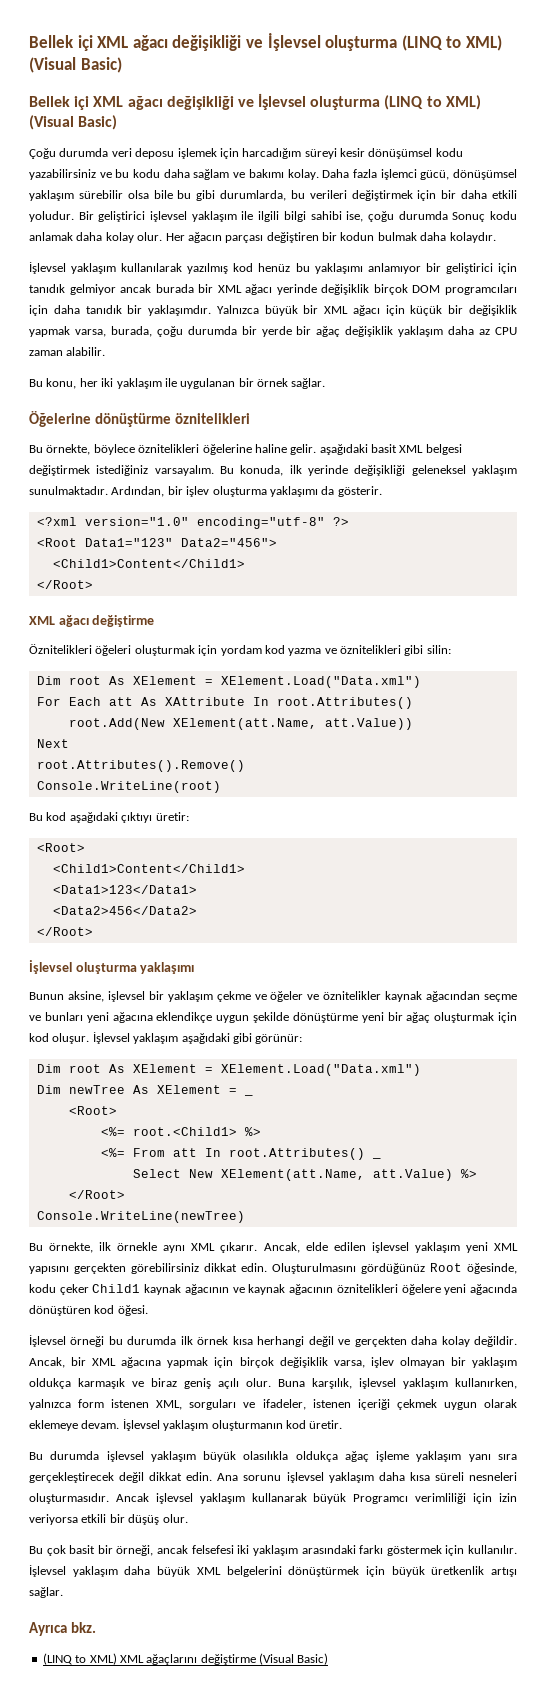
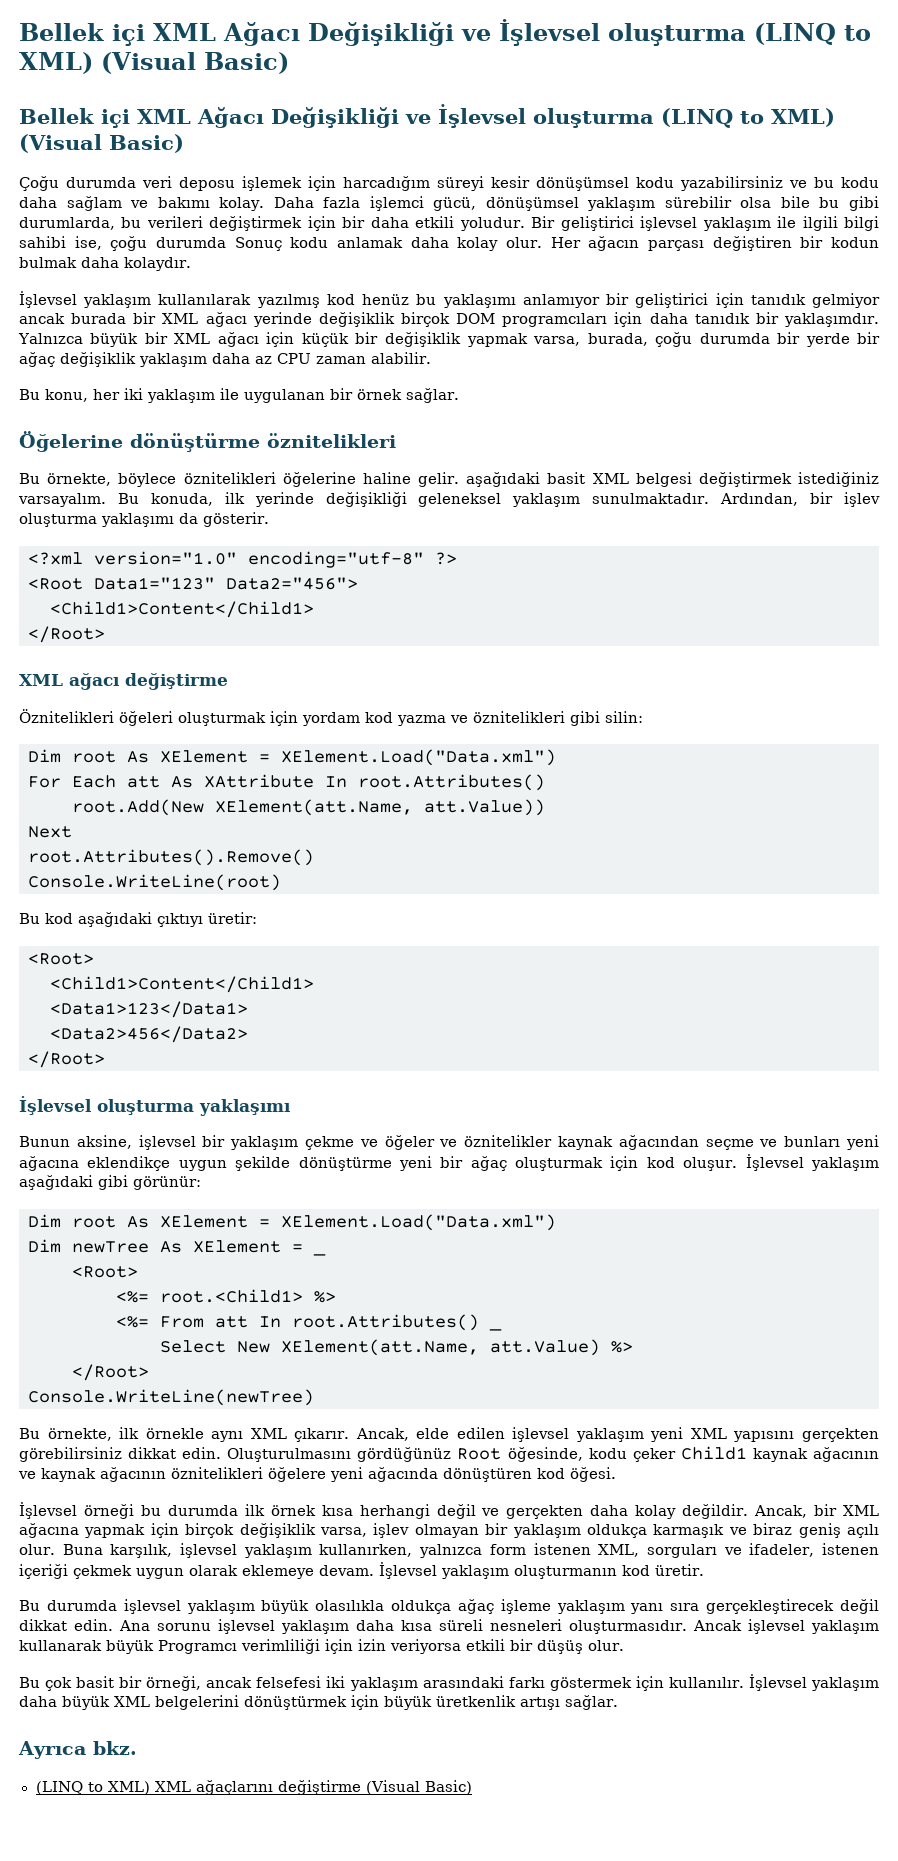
[29,35,242,51] Bellek içi XML ağacı değişikliği -> [19,22,454,46] Bellek içi XML Ağacı Değişikliği
[127,96,234,110] ağacı değişikliği -> [197,107,399,128] Ağacı Değişikliği

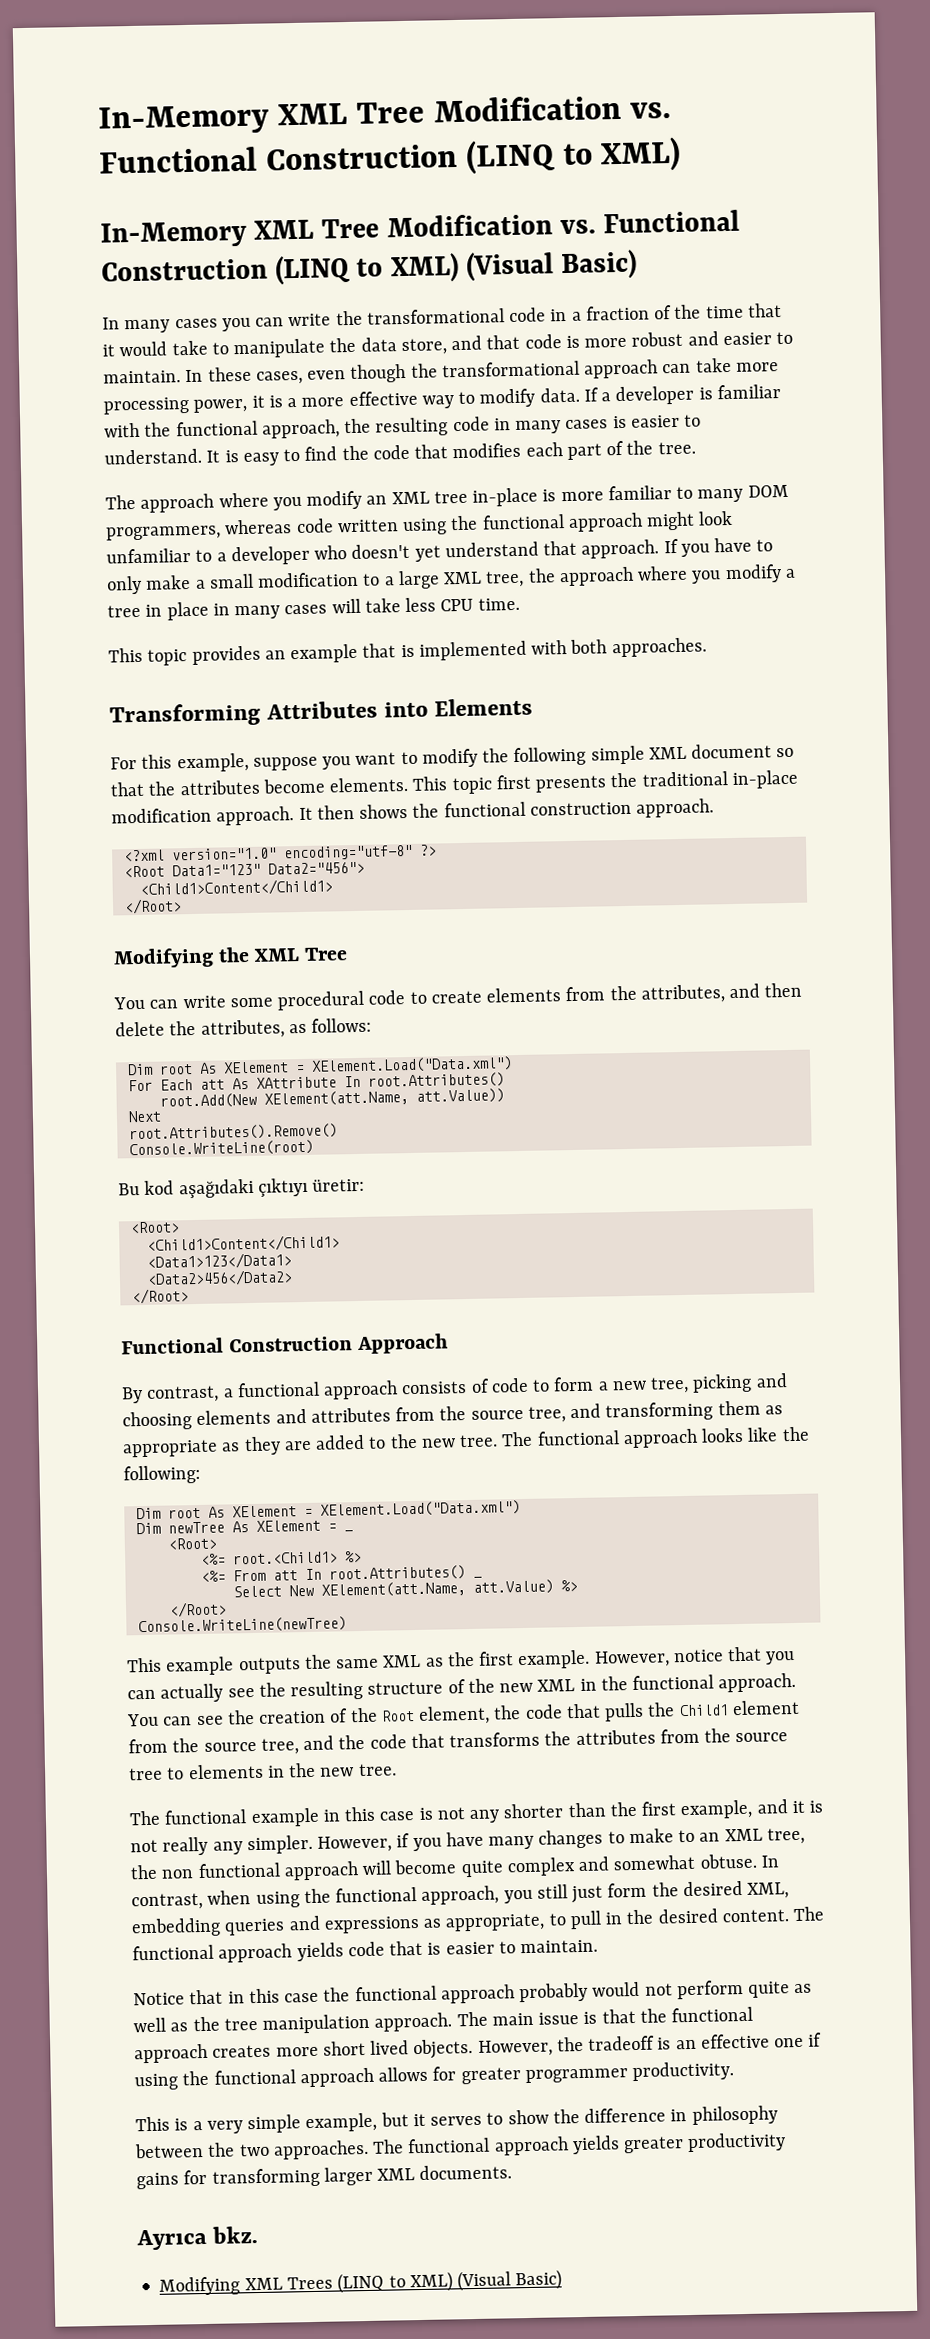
[19,19,871,46] [19,52,289,74] [19,104,835,128] [19,134,184,153] [19,176,879,191] [19,196,879,211] [19,216,880,231] [19,236,879,251] [19,257,191,271] [19,291,881,308] [19,312,880,327] [18,332,880,347] [19,352,431,367] [19,388,459,403] [19,431,396,452] [19,472,879,487] [18,492,881,507] [19,512,269,527] Bellek içi XML Ağacı Değişikliği ve İşlevsel oluşturma (LINQ to XML) (Visual Basic) // Bellek içi XML Ağacı Değişikliği ve İşlevsel oluşturma (LINQ to XML) (Visual Basic) // Çoğu durumda veri deposu işlemek için harcadığım süreyi kesir dönüşümsel kodu yazabilirsiniz ve bu kodu daha sağlam ve bakımı kolay. Daha fazla işlemci gücü, dönüşümsel yaklaşım sürebilir olsa bile bu gibi durumlarda, bu verileri değiştirmek için bir daha etkili yoludur. Bir geliştirici işlevsel yaklaşım ile ilgili bilgi sahibi ise, çoğu durumda Sonuç kodu anlamak daha kolay olur. Her ağacın parçası değiştiren bir kodun bulmak daha kolaydır. // İşlevsel yaklaşım kullanılarak yazılmış kod henüz bu yaklaşımı anlamıyor bir geliştirici için tanıdık gelmiyor ancak burada bir XML ağacı yerinde değişiklik birçok DOM programcıları için daha tanıdık bir yaklaşımdır. Yalnızca büyük bir XML ağacı için küçük bir değişiklik yapmak varsa, burada, çoğu durumda bir yerde bir ağaç değişiklik yaklaşım daha az CPU zaman alabilir. // Bu konu, her iki yaklaşım ile uygulanan bir örnek sağlar. // Öğelerine dönüştürme öznitelikleri // Bu örnekte, böylece öznitelikleri öğelerine haline gelir. aşağıdaki basit XML belgesi değiştirmek istediğiniz varsayalım. Bu konuda, ilk yerinde değişikliği geleneksel yaklaşım sunulmaktadır. Ardından, bir işlev oluşturma yaklaşımı da gösterir. -> [98,94,672,136] [99,136,682,175] [100,209,741,249] [101,249,638,286] [102,303,782,334] [102,331,794,359] [103,357,779,385] [103,384,781,415] [104,414,702,439] [104,440,696,466] [105,484,789,513] [106,510,734,541] [106,537,774,566] [106,564,796,595] [107,597,520,621] [108,637,707,666] [109,697,534,728] [110,743,795,773] [110,769,798,797] [111,798,715,826] In-Memory XML Tree Modification vs. Functional Construction (LINQ to XML) // In-Memory XML Tree Modification vs. Functional Construction (LINQ to XML) (Visual Basic) // In many cases you can write the transformational code in a fraction of the time that it would take to manipulate the data store, and that code is more robust and easier to maintain. In these cases, even though the transformational approach can take more processing power, it is a more effective way to modify data. If a developer is familiar with the functional approach, the resulting code in many cases is easier to understand. It is easy to find the code that modifies each part of the tree. // The approach where you modify an XML tree in-place is more familiar to many DOM programmers, whereas code written using the functional approach might look unfamiliar to a developer who doesn't yet understand that approach. If you have to only make a small modification to a large XML tree, the approach where you modify a tree in place in many cases will take less CPU time. // This topic provides an example that is implemented with both approaches. // Transforming Attributes into Elements // For this example, suppose you want to modify the following simple XML document so that the attributes become elements. This topic first presents the traditional in-place modification approach. It then shows the functional construction approach.
[19,673,228,690] [19,709,643,726] XML ağacı değiştirme // Öznitelikleri öğeleri oluşturmak için yordam kod yazma ve öznitelikleri gibi silin: -> [113,946,349,969] [113,982,803,1011] [115,1017,373,1039] Modifying the XML Tree // You can write some procedural code to create elements from the attributes, and then delete the attributes, as follows:
[19,1096,291,1116] [19,1135,879,1150] [19,1154,879,1171] [19,1175,201,1190] İşlevsel oluşturma yaklaşımı // Bunun aksine, işlevsel bir yaklaşım çekme ve öğeler ve öznitelikler kaynak ağacından seçme ve bunları yeni ağacına eklendikçe uygun şekilde dönüştürme yeni bir ağaç oluşturmak için kod oluşur. İşlevsel yaklaşım aşağıdaki gibi görünür: -> [121,1333,449,1355] [121,1373,788,1404] [122,1400,783,1431] [122,1426,810,1458] [123,1464,201,1485] Functional Construction Approach // By contrast, a functional approach consists of code to form a new tree, picking and choosing elements and attributes from the source tree, and transforming them as appropriate as they are added to the new tree. The functional approach looks like the following:
[19,1427,879,1442] [19,1446,880,1462] [18,1467,616,1482] [19,1502,879,1519] [19,1523,879,1538] [19,1543,880,1558] [19,1562,704,1579] [19,1599,879,1614] [19,1619,879,1634] [19,1639,624,1654] [19,1674,880,1691] [19,1695,618,1710] [18,1741,137,1759] [35,1780,361,1795] Bu örnekte, ilk örnekle aynı XML çıkarır. Ancak, elde edilen işlevsel yaklaşım yeni XML yapısını gerçekten görebilirsiniz dikkat edin. Oluşturulmasını gördüğünüz Root öğesinde, kodu çeker Child1 kaynak ağacının ve kaynak ağacının öznitelikleri öğelere yeni ağacında dönüştüren kod öğesi. // İşlevsel örneği bu durumda ilk örnek kısa herhangi değil ve gerçekten daha kolay değildir. Ancak, bir XML ağacına yapmak için birçok değişiklik varsa, işlev olmayan bir yaklaşım oldukça karmaşık ve biraz geniş açılı olur. Buna karşılık, işlevsel yaklaşım kullanırken, yalnızca form istenen XML, sorguları ve ifadeler, istenen içeriği çekmek uygun olarak eklemeye devam. İşlevsel yaklaşım oluşturmanın kod üretir. // Bu durumda işlevsel yaklaşım büyük olasılıkla oldukça ağaç işleme yaklaşım yanı sıra gerçekleştirecek değil dikkat edin. Ana sorunu işlevsel yaklaşım daha kısa süreli nesneleri oluşturmasıdır. Ancak işlevsel yaklaşım kullanarak büyük Programcı verimliliği için izin veriyorsa etkili bir düşüş olur. // Bu çok basit bir örneği, ancak felsefesi iki yaklaşım arasındaki farkı göstermek için kullanılır. İşlevsel yaklaşım daha büyük XML belgelerini dönüştürmek için büyük üretkenlik artışı sağlar. // Ayrıca bkz. // (LINQ to XML) XML ağaçlarını değiştirme -> [126,1646,796,1676] [127,1672,797,1703] [127,1699,800,1727] [128,1728,789,1755] [129,1762,397,1781] [129,1799,824,1828] [130,1827,805,1856] [130,1853,779,1881] [131,1880,790,1911] [131,1906,825,1938] [132,1939,599,1963] [133,1979,813,2006] [133,2006,754,2034] [134,2032,823,2064] [134,2061,735,2091] [135,2105,778,2134] [134,2132,787,2160] [136,2164,513,2190] [136,2226,259,2251] [159,2271,453,2296] This example outputs the same XML as the first example. However, notice that you can actually see the resulting structure of the new XML in the functional approach. You can see the creation of the Root element, the code that pulls the Child1 element from the source tree, and the code that transforms the attributes from the source tree to elements in the new tree. // The functional example in this case is not any shorter than the first example, and it is not really any simpler. However, if you have many changes to make to an XML tree, the non functional approach will become quite complex and somewhat obtuse. In contrast, when using the functional approach, you still just form the desired XML, embedding queries and expressions as appropriate, to pull in the desired content. The functional approach yields code that is easier to maintain. // Notice that in this case the functional approach probably would not perform quite as well as the tree manipulation approach. The main issue is that the functional approach creates more short lived objects. However, the tradeoff is an effective one if using the functional approach allows for greater programmer productivity. // This is a very simple example, but it serves to show the difference in philosophy between the two approaches. The functional approach yields greater productivity gains for transforming larger XML documents. // Ayrıca bkz. // Modifying XML Trees (LINQ to XML)

